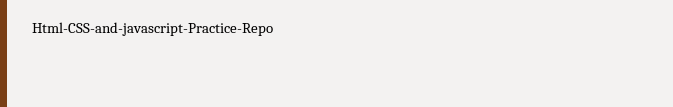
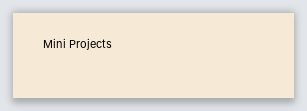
[32,22,273,36] Html-CSS-and-javascript-Practice-Repo -> [43,38,112,50] Mini Projects

